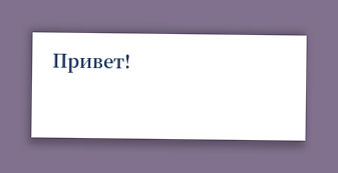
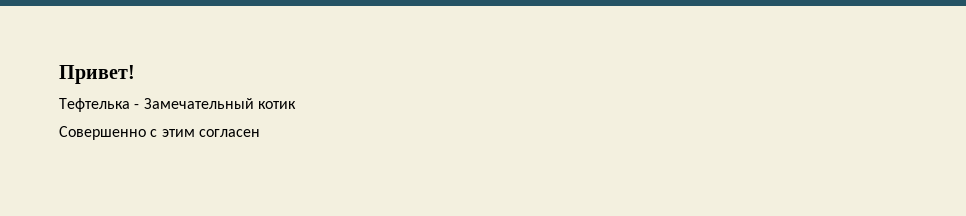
(131, 63) none -> [59,98,296,112] [59,126,260,140] // Тефтелька - Замечательный котик // Совершенно с этим согласен

